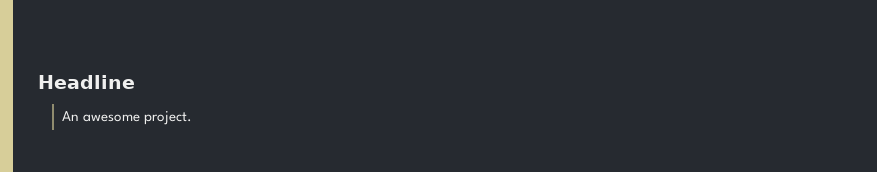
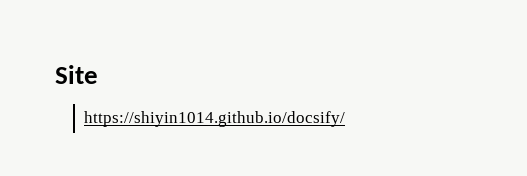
[38,75,135,89] [62,111,193,125] Headline // An awesome project. -> [55,65,98,84] [84,111,346,127] Site // https://shiyin1014.github.io/docsify/

